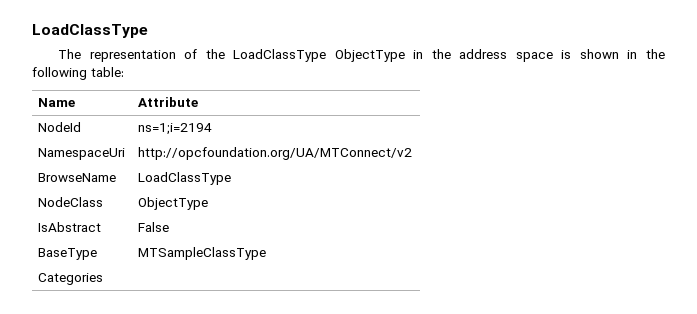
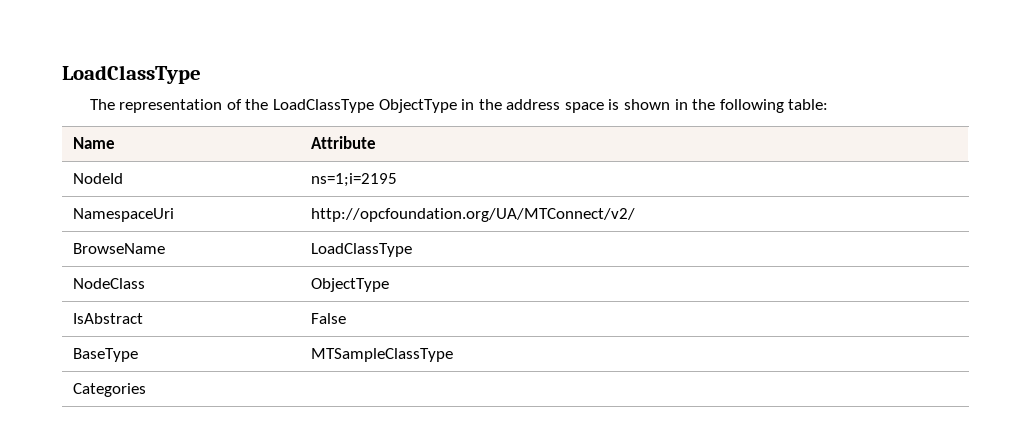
[138,123,213,135] ns=1;i=2194 -> [310,173,397,187] ns=1;i=2195
[138,147,413,160] http://opcfoundation.org/UA/MTConnect/v2 -> [310,208,635,222] http://opcfoundation.org/UA/MTConnect/v2/

